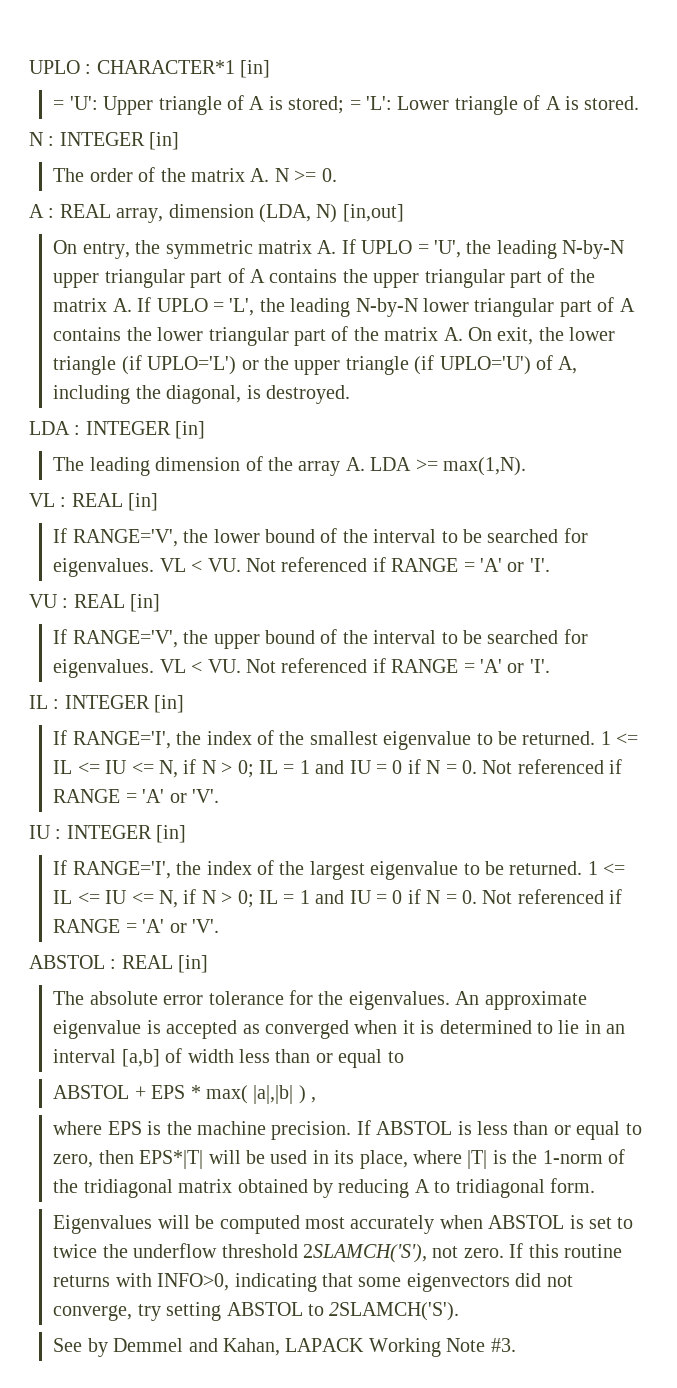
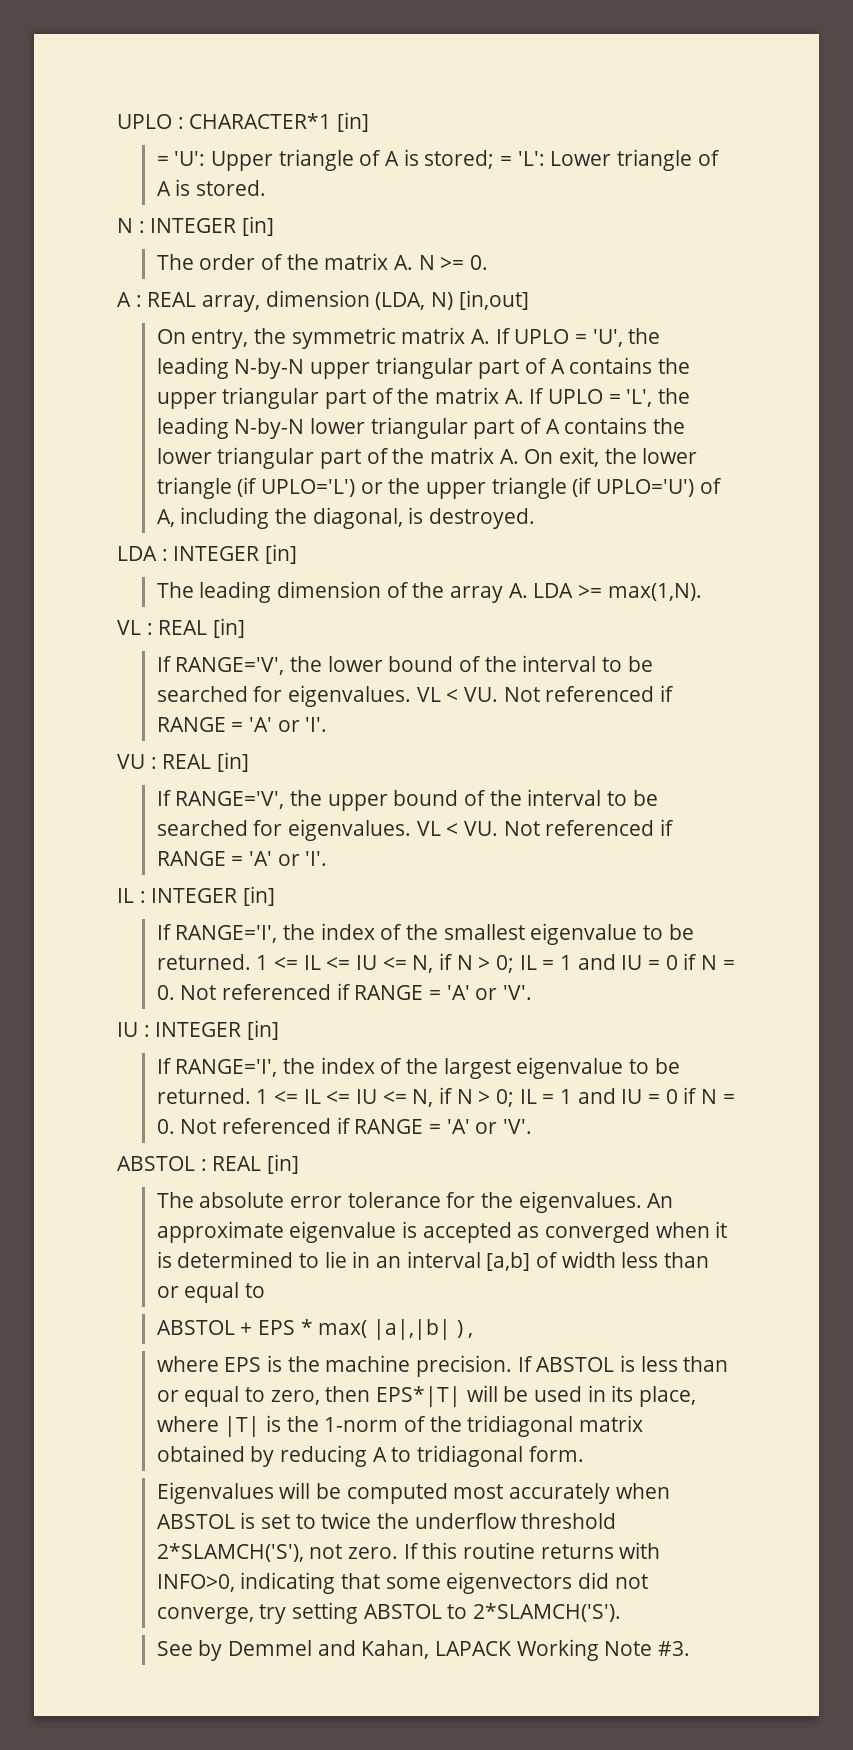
[303,1244,428,1263] 2SLAMCH('S'), -> [156,1543,304,1562] 2*SLAMCH('S'),
[329,1302,460,1321] 2SLAMCH('S'). -> [473,1603,622,1622] 2*SLAMCH('S').

